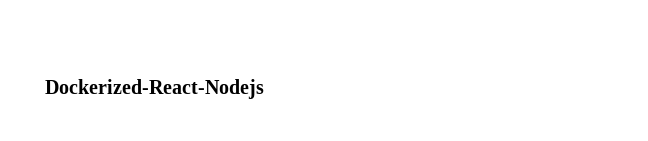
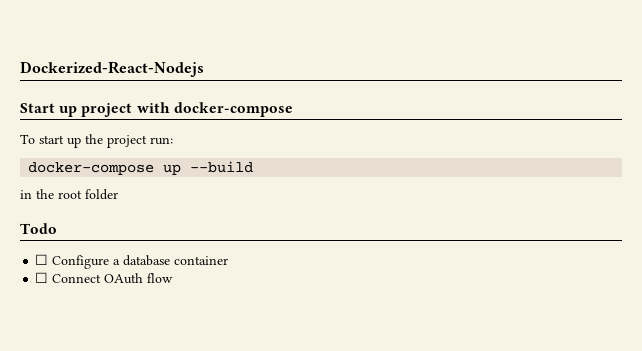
(264, 89) none -> [20,102,293,117] [20,134,173,148] [28,161,254,175] [20,189,118,200] [20,223,57,234] [35,254,229,269] [35,272,174,284] // Start up project with docker-compose // To start up the project run: // docker-compose up --build // in the root folder // Todo // ☐ Configure a database container // ☐ Connect OAuth flow

